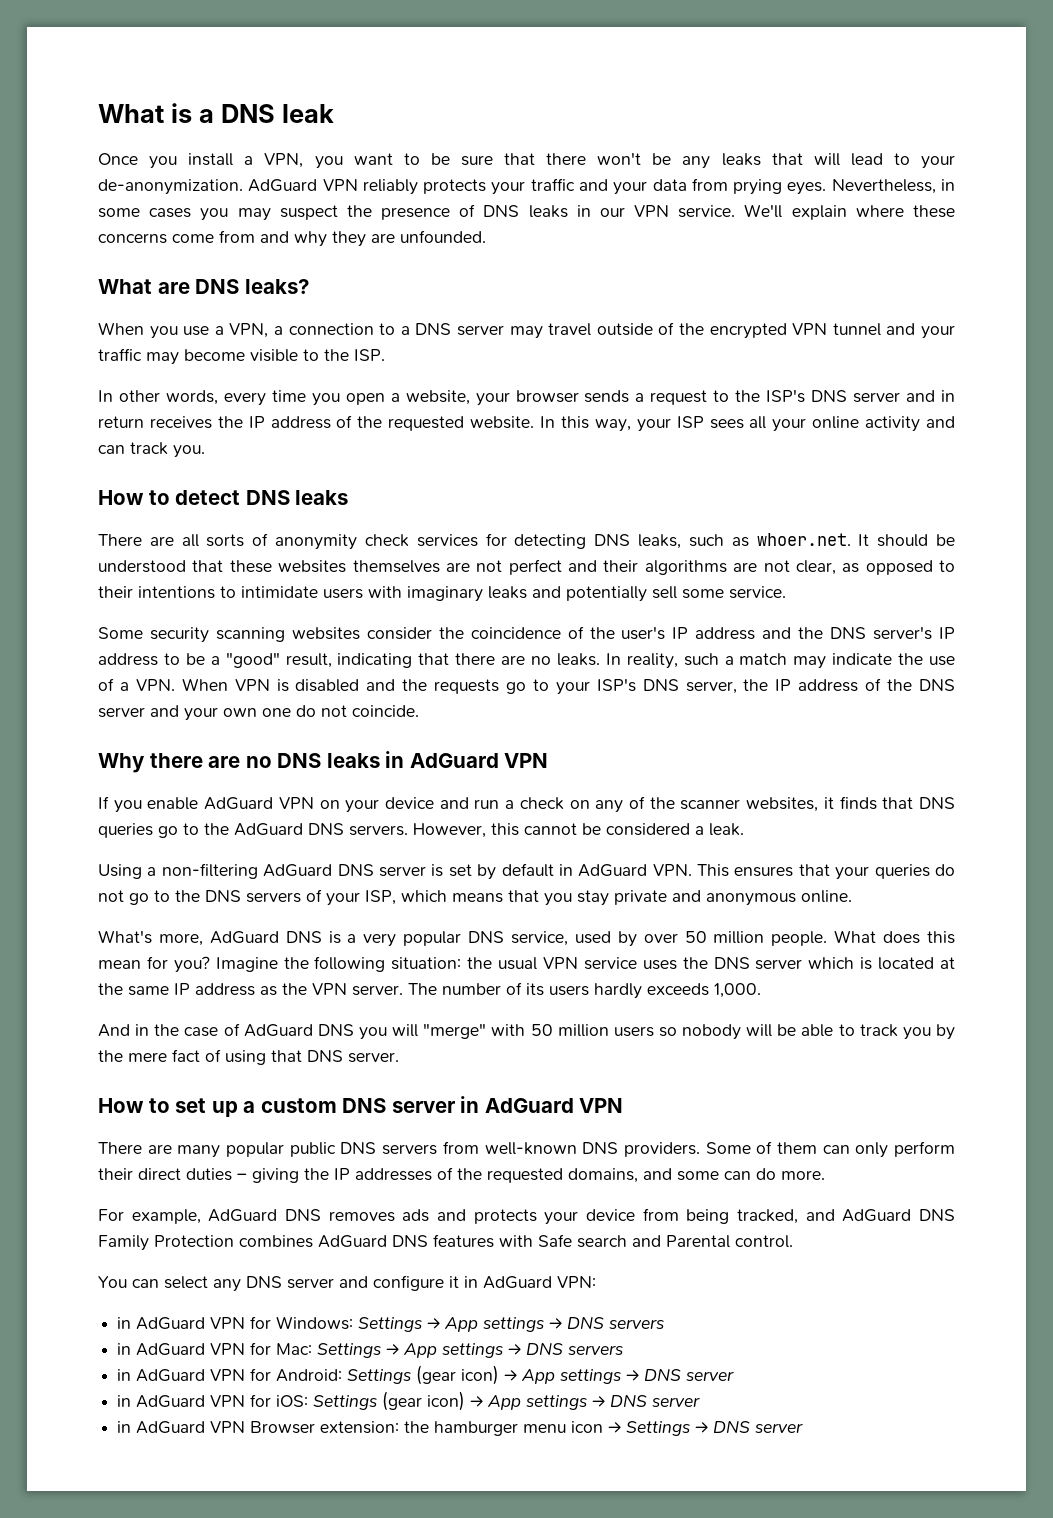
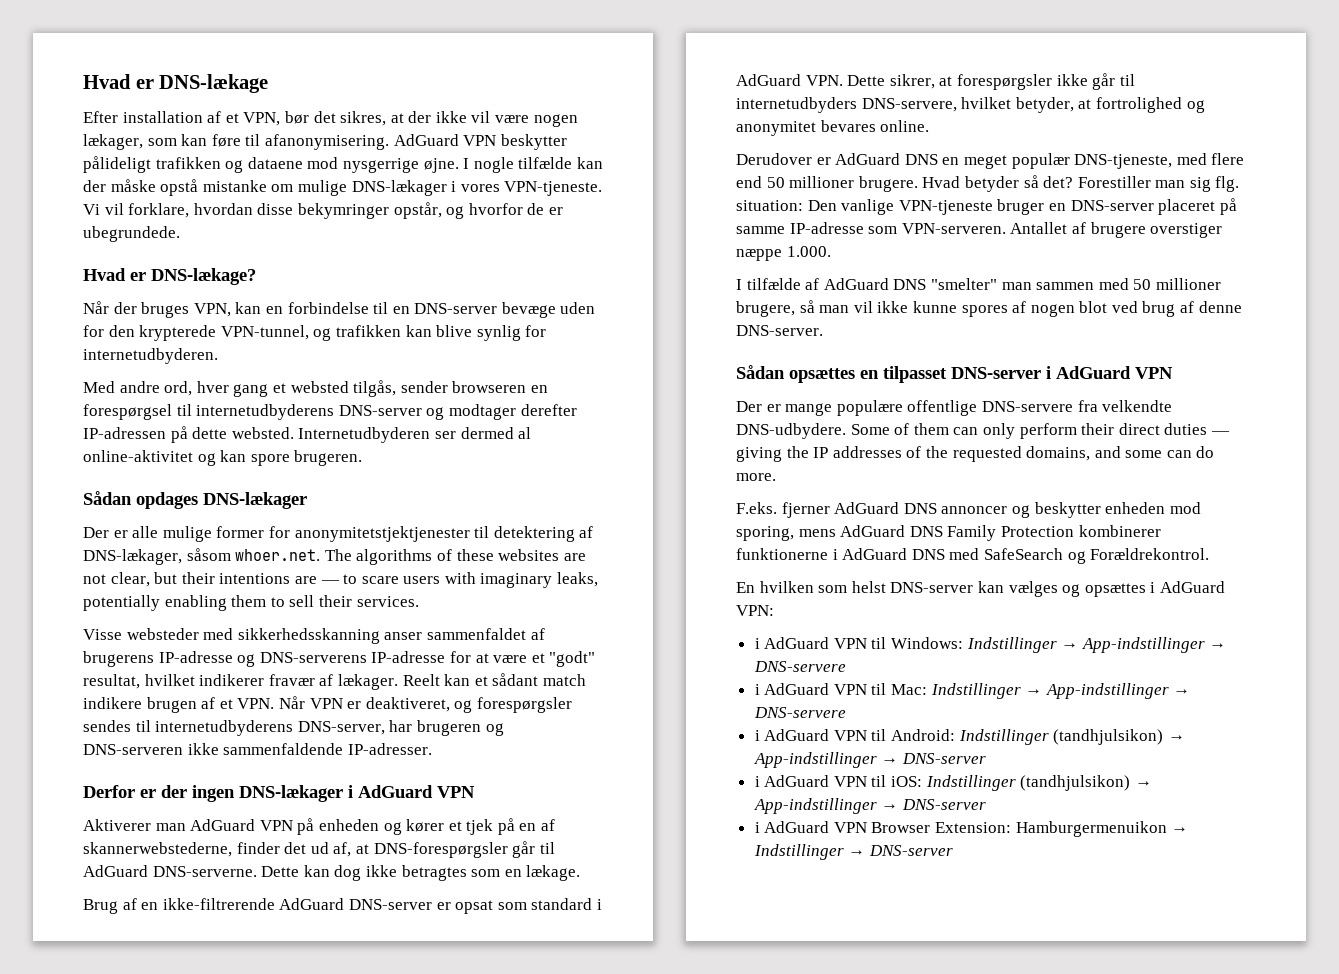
[98,103,334,123] [98,152,956,169] [98,178,956,195] [98,204,955,221] [98,230,486,247] [98,279,309,294] [98,322,956,339] [98,348,385,365] [98,389,956,406] [98,415,956,432] [98,442,205,458] [98,490,349,505] [98,533,956,550] [98,559,955,575] [98,586,786,602] [98,626,955,643] [98,652,955,669] [98,678,956,695] [98,705,419,721] [98,751,549,773] [98,796,955,813] [98,823,744,838] [98,863,956,880] [98,889,852,906] [98,930,956,947] [98,956,956,973] [98,982,761,999] [98,1023,955,1040] [98,1049,399,1065] [98,1096,624,1117] [98,1141,700,1158] What is a DNS leak // Once you install a VPN, you want to be sure that there won't be any leaks that will lead to your de-anonymization. AdGuard VPN reliably protects your traffic and your data from prying eyes. Nevertheless, in some cases you may suspect the presence of DNS leaks in our VPN service. We'll explain where these concerns come from and why they are unfounded. // What are DNS leaks? // When you use a VPN, a connection to a DNS server may travel outside of the encrypted VPN tunnel and your traffic may become visible to the ISP. // In other words, every time you open a website, your browser sends a request to the ISP's DNS server and in return receives the IP address of the requested website. In this way, your ISP sees all your online activity and can track you. // How to detect DNS leaks // There are all sorts of anonymity check services for detecting DNS leaks, such as whoer.net. It should be understood that these websites themselves are not perfect and their algorithms are not clear, as opposed to their intentions to intimidate users with imaginary leaks and potentially sell some service. // Some security scanning websites consider the coincidence of the user's IP address and the DNS server's IP address to be a "good" result, indicating that there are no leaks. In reality, such a match may indicate the use of a VPN. When VPN is disabled and the requests go to your ISP's DNS server, the IP address of the DNS server and your own one do not coincide. // Why there are no DNS leaks in AdGuard VPN // If you enable AdGuard VPN on your device and run a check on any of the scanner websites, it finds that DNS queries go to the AdGuard DNS servers. However, this cannot be considered a leak. // Using a non-filtering AdGuard DNS server is set by default in AdGuard VPN. This ensures that your queries do not go to the DNS servers of your ISP, which means that you stay private and anonymous online. // What's more, AdGuard DNS is a very popular DNS service, used by over 50 million people. What does this mean for you? Imagine the following situation: the usual VPN service uses the DNS server which is located at the same IP address as the VPN server. The number of its users hardly exceeds 1,000. // And in the case of AdGuard DNS you will "merge" with 50 million users so nobody will be able to track you by the mere fact of using that DNS server. // How to set up a custom DNS server in AdGuard VPN // There are many popular public DNS servers from well-known DNS providers. -> [83,74,269,93] [83,111,578,127] [83,134,567,150] [83,156,603,173] [83,179,603,196] [83,202,563,219] [83,226,180,242] [83,268,256,285] [83,301,596,318] [83,325,547,341] [83,348,218,364] [83,380,548,397] [83,404,577,420] [83,426,532,443] [83,450,363,466] [83,491,307,509] [83,526,594,542] [83,548,586,565] [83,572,599,588] [83,595,419,611] [83,628,545,644] [83,651,596,667] [83,673,586,690] [83,696,572,713] [83,720,504,736] [83,743,432,755] [83,785,475,802] [83,818,556,835] [83,841,555,858] [83,865,581,881] [83,898,602,914] [736,73,1135,90] [736,97,1205,113] [736,120,930,136] [736,153,1245,169] [736,175,1240,192] [736,198,1237,215] [736,222,1223,238] [736,246,831,261] [736,278,1221,290] [736,300,1242,317] [736,325,823,336] [736,365,1173,383] [736,400,1173,416] [736,423,846,439] Hvad er DNS-lækage // Efter installation af et VPN, bør det sikres, at der ikke vil være nogen lækager, som kan føre til afanonymisering. AdGuard VPN beskytter pålideligt trafikken og dataene mod nysgerrige øjne. I nogle tilfælde kan der måske opstå mistanke om mulige DNS-lækager i vores VPN-tjeneste. Vi vil forklare, hvordan disse bekymringer opstår, og hvorfor de er ubegrundede. // Hvad er DNS-lækage? // Når der bruges VPN, kan en forbindelse til en DNS-server bevæge uden for den krypterede VPN-tunnel, og trafikken kan blive synlig for internetudbyderen. // Med andre ord, hver gang et websted tilgås, sender browseren en forespørgsel til internetudbyderens DNS-server og modtager derefter IP-adressen på dette websted. Internetudbyderen ser dermed al online-aktivitet og kan spore brugeren. // Sådan opdages DNS-lækager // Der er alle mulige former for anonymitetstjektjenester til detektering af DNS-lækager, såsom whoer.net. The algorithms of these websites are not clear, but their intentions are — to scare users with imaginary leaks, potentially enabling them to sell their services. // Visse websteder med sikkerhedsskanning anser sammenfaldet af brugerens IP-adresse og DNS-serverens IP-adresse for at være et "godt" resultat, hvilket indikerer fravær af lækager. Reelt kan et sådant match indikere brugen af et VPN. Når VPN er deaktiveret, og forespørgsler sendes til internetudbyderens DNS-server, har brugeren og DNS-serveren ikke sammenfaldende IP-adresser. // Derfor er der ingen DNS-lækager i AdGuard VPN // Aktiverer man AdGuard VPN på enheden og kører et tjek på en af skannerwebstederne, finder det ud af, at DNS-forespørgsler går til AdGuard DNS-serverne. Dette kan dog ikke betragtes som en lækage. // Brug af en ikke-filtrerende AdGuard DNS-server er opsat som standard i AdGuard VPN. Dette sikrer, at forespørgsler ikke går til internetudbyders DNS-servere, hvilket betyder, at fortrolighed og anonymitet bevares online. // Derudover er AdGuard DNS en meget populær DNS-tjeneste, med flere end 50 millioner brugere. Hvad betyder så det? Forestiller man sig flg. situation: Den vanlige VPN-tjeneste bruger en DNS-server placeret på samme IP-adresse som VPN-serveren. Antallet af brugere overstiger næppe 1.000. // I tilfælde af AdGuard DNS "smelter" man sammen med 50 millioner brugere, så man vil ikke kunne spores af nogen blot ved brug af denne DNS-server. // Sådan opsættes en tilpasset DNS-server i AdGuard VPN // Der er mange populære offentlige DNS-servere fra velkendte DNS-udbydere.
[237,1173,247,1180] – -> [1210,431,1230,435] —
[98,1208,955,1225] [98,1234,793,1251] [98,1275,478,1292] For example, AdGuard DNS removes ads and protects your device from being tracked, and AdGuard DNS Family Protection combines AdGuard DNS features with Safe search and Parental control. // You can select any DNS server and configure it in -> [736,502,1201,518] [736,525,1161,541] [736,548,1210,564] [736,581,1156,597] F.eks. fjerner AdGuard DNS annoncer og beskytter enheden mod sporing, mens AdGuard DNS Family Protection kombinerer funktionerne i AdGuard DNS med SafeSearch og Forældrekontrol. // En hvilken som helst DNS-server kan vælges og opsættes i
[117,1316,666,1332] [117,1342,625,1358] [117,1365,735,1385] [117,1391,701,1411] [117,1420,804,1436] in AdGuard VPN for Windows: Settings → App settings → DNS servers // in AdGuard VPN for Mac: Settings → App settings → DNS servers // in AdGuard VPN for Android: Settings (gear icon) → App settings → DNS server // in AdGuard VPN for iOS: Settings (gear icon) → App settings → DNS server // in AdGuard VPN Browser extension: the hamburger menu icon → Settings → DNS server -> [754,637,1227,653] [753,661,846,672] [754,683,1191,699] [753,707,846,718] [754,729,1185,745] [753,752,986,768] [754,775,1152,791] [753,798,986,814] [754,821,1189,837] [753,844,953,860] i AdGuard VPN til Windows: Indstillinger → App-indstillinger → DNS-servere // i AdGuard VPN til Mac: Indstillinger → App-indstillinger → DNS-servere // i AdGuard VPN til Android: Indstillinger (tandhjulsikon) → App-indstillinger → DNS-server // i AdGuard VPN til iOS: Indstillinger (tandhjulsikon) → App-indstillinger → DNS-server // i AdGuard VPN Browser Extension: Hamburgermenuikon → Indstillinger → DNS-server

